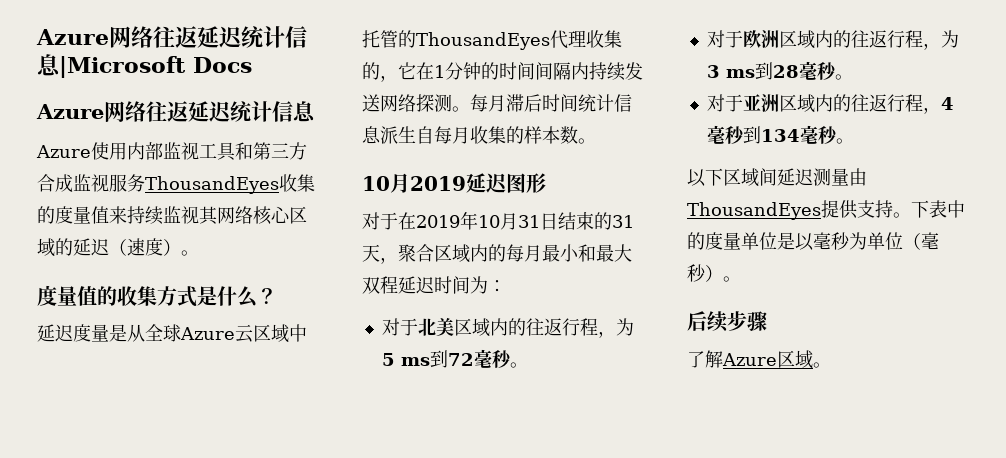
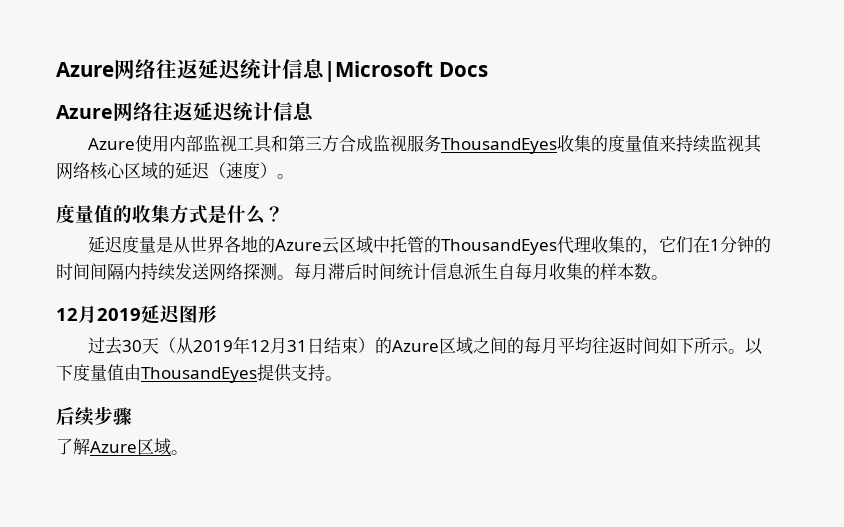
[145,324,181,342] 全球 -> [189,236,275,253] 世界各地的
(416, 71) none -> [675,236,693,253] 们
[362,176,390,191] 10 -> [56,308,78,321] 12
[362,211,634,230] [362,244,632,264] [362,276,506,294] [381,317,634,338] [381,349,528,368] [706,30,959,50] [706,61,853,80] [706,94,954,114] [706,125,854,144] [687,168,867,187] [687,200,965,220] [687,232,939,251] [687,264,723,282] 对于在2019年10月31日结束的31天，聚合区域内的每月最小和最大双程延迟时间为： // 对于北美区域内的往返行程，为5 ms到72毫秒。 // 对于欧洲区域内的往返行程，为3 ms到28毫秒。 // 对于亚洲区域内的往返行程，4毫秒到134毫秒。 // 以下区域间延迟测量由ThousandEyes提供支持。下表中的度量单位是以毫秒为单位（毫秒） -> [87,336,763,355] [56,364,325,383] 过去30天（从2019年12月31日结束）的Azure区域之间的每月平均往返时间如下所示。以下度量值由ThousandEyes提供支持

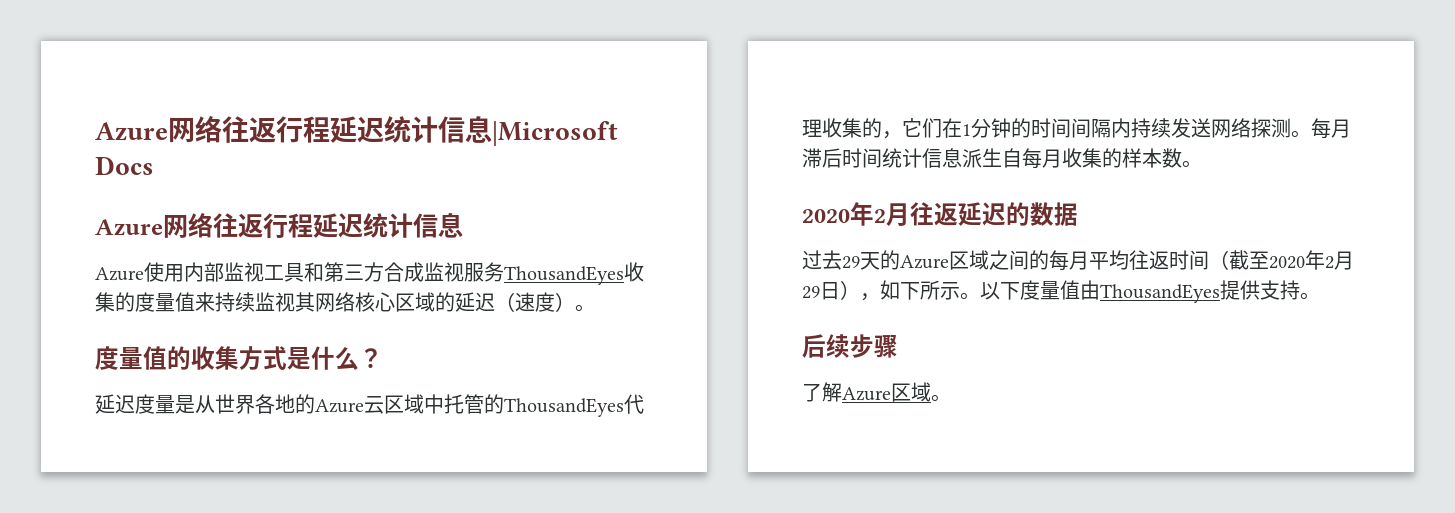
[56,59,198,79] Azure网络往返 -> [95,116,330,143] Azure网络往返行程
(193, 111) none -> [263,213,313,239] 行程
[56,305,217,324] [87,336,375,355] 12月2019延迟图形 // 过去30天（从2019年12月31日结束） -> [802,202,1078,226] [802,250,880,270] 2020年2月往返延迟的数据 // 过去29天
(660, 345) none -> [1209,250,1354,270] [802,280,880,301] （截至2020年2月29日），

